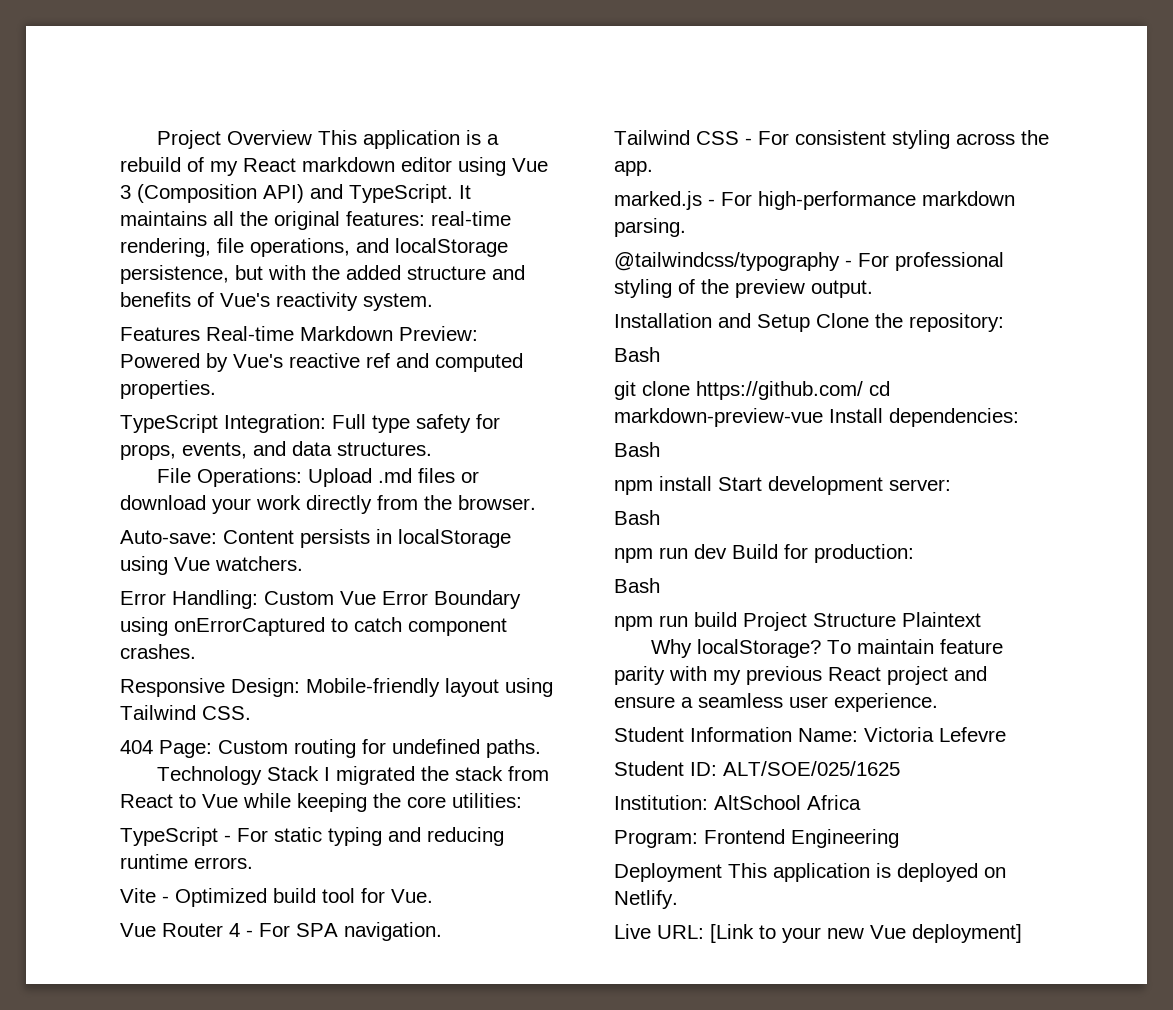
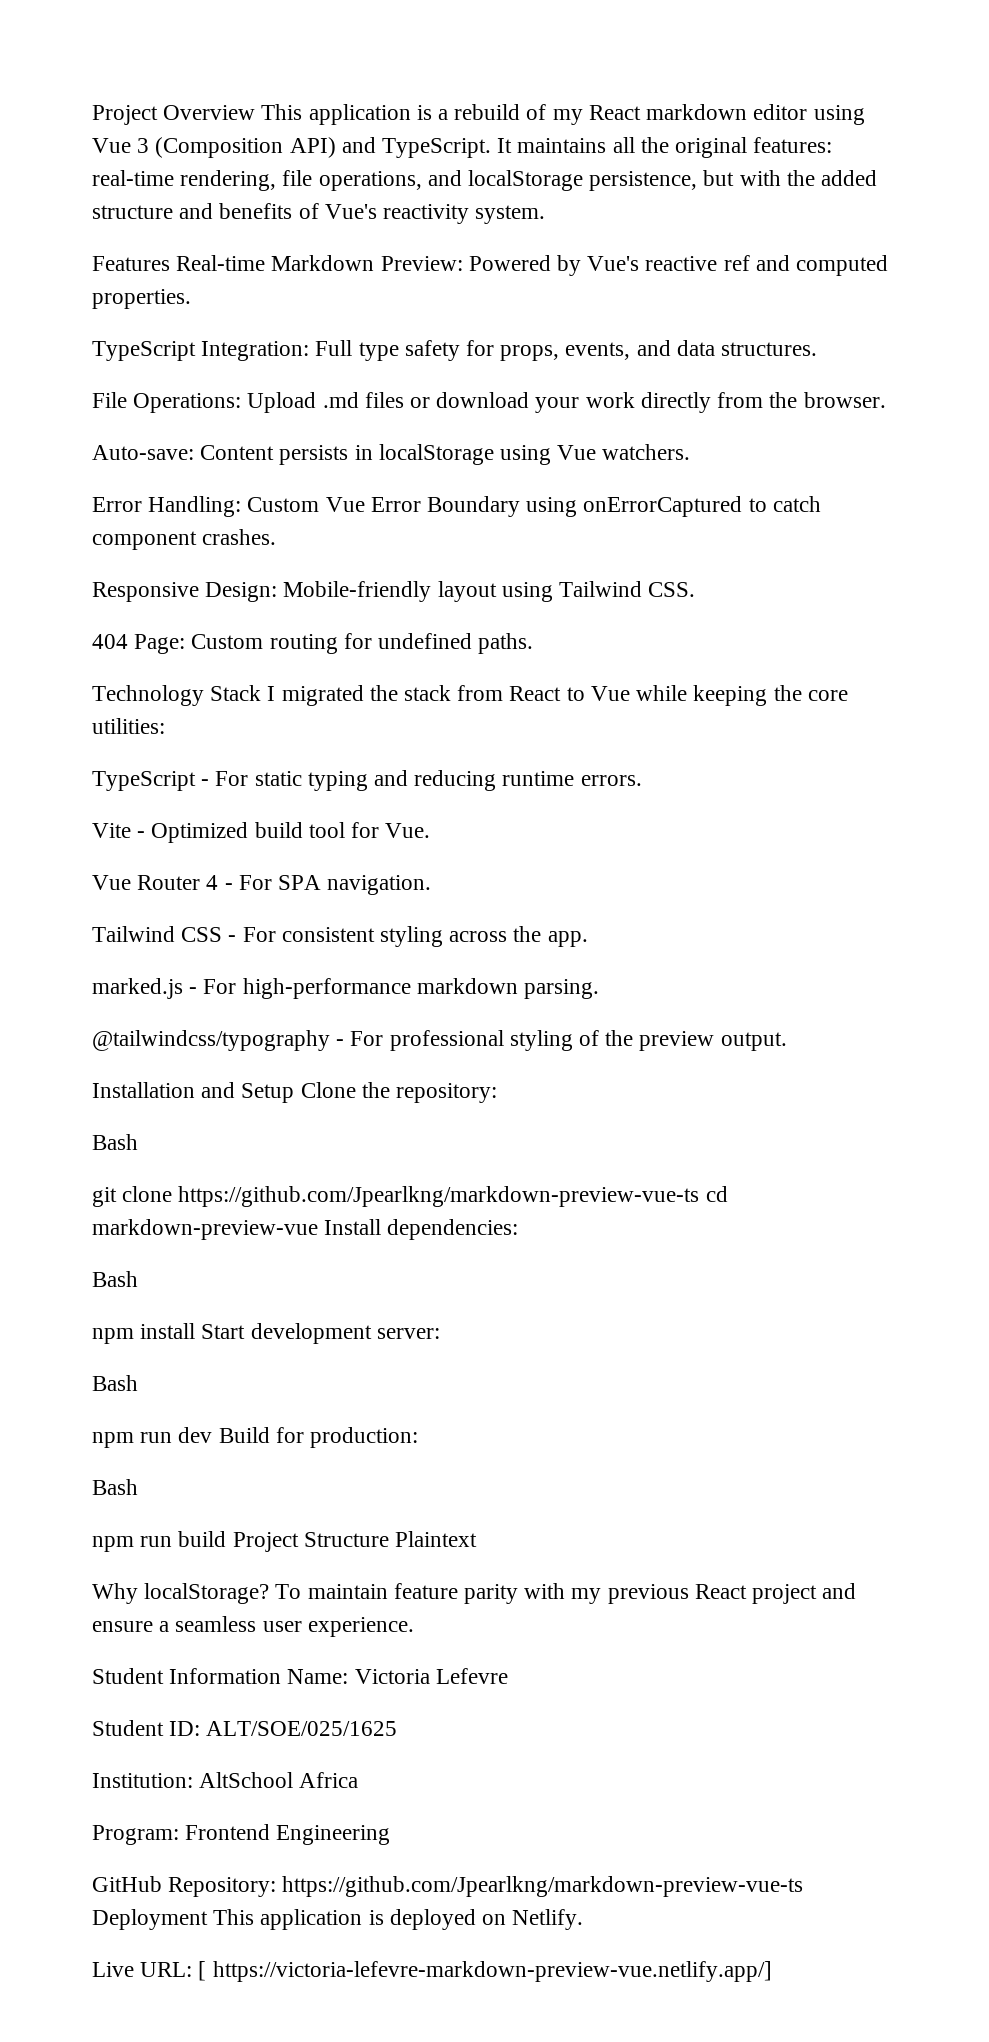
[696,381,863,400] https://github.com/ -> [178,1186,700,1207] https://github.com/Jpearlkng/markdown-preview-vue-ts
(899, 838) none -> [92,1876,804,1897] GitHub Repository: https://github.com/Jpearlkng/markdown-preview-vue-ts
[710,924,1022,943] [Link to your new Vue deployment] -> [198,1961,772,1982] [ https://victoria-lefevre-markdown-preview-vue.netlify.app/]

